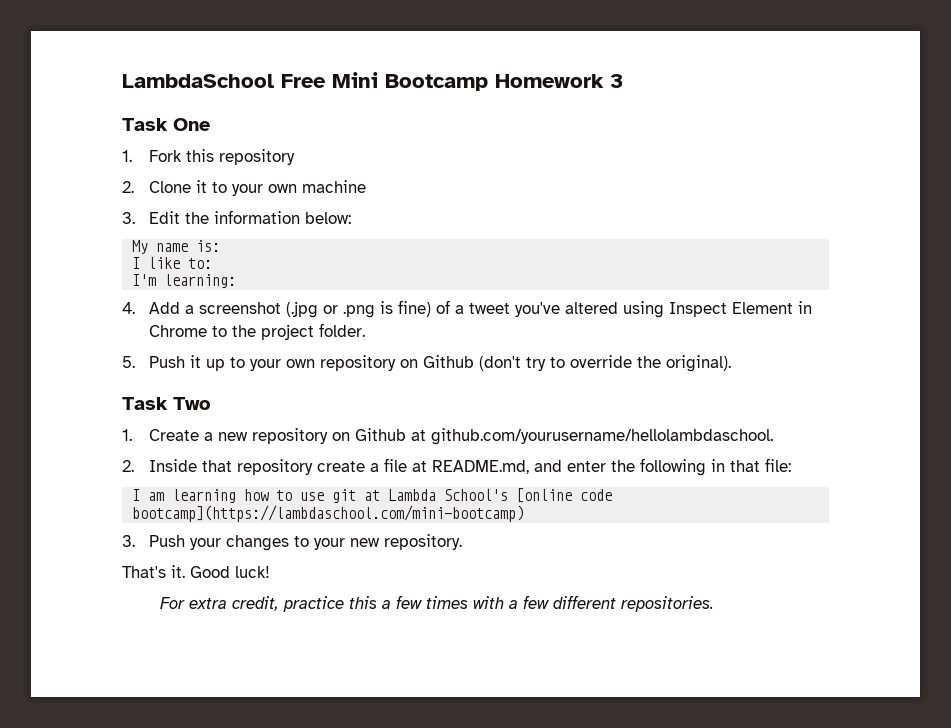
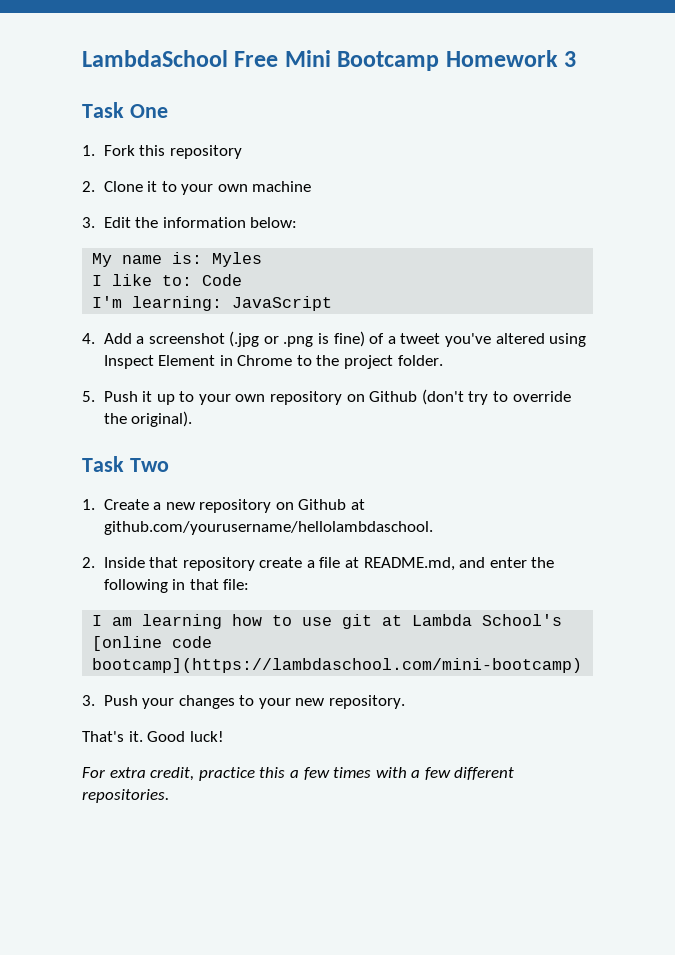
(221, 246) none -> [212,252,263,267] Myles
(213, 263) none -> [202,274,243,286] Code
(237, 281) none -> [232,296,333,311] JavaScript

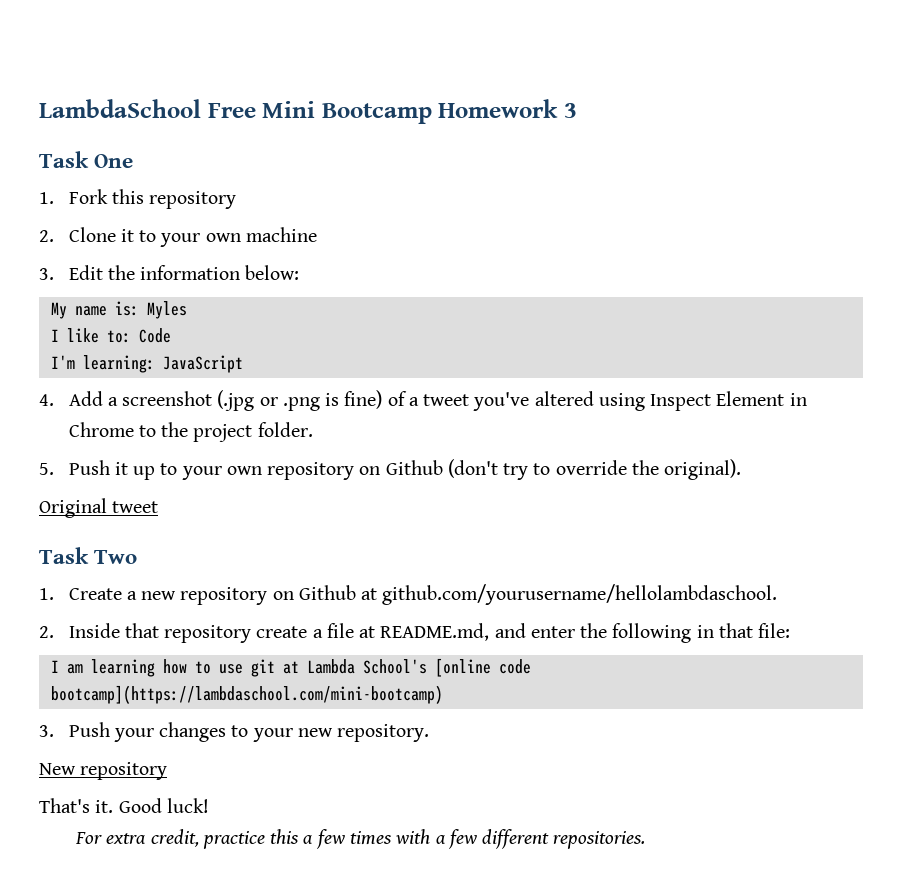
(193, 419) none -> [39,498,159,518] // Original tweet
(406, 702) none -> [39,762,168,780] // New repository

